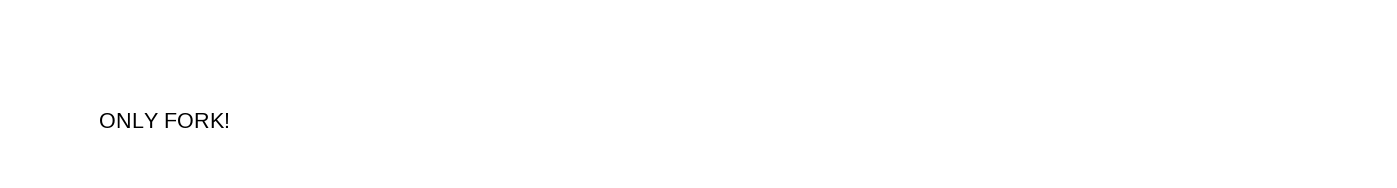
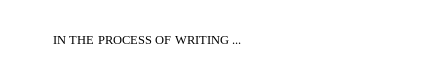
[99,113,230,128] ONLY FORK! -> [53,36,241,44] IN THE PROCESS OF WRITING ...

